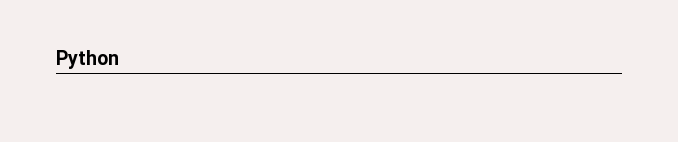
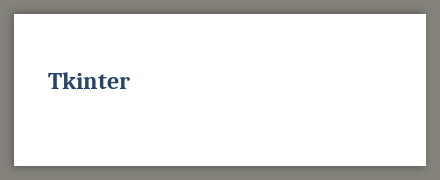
[56,50,119,69] Python -> [48,72,130,89] Tkinter

